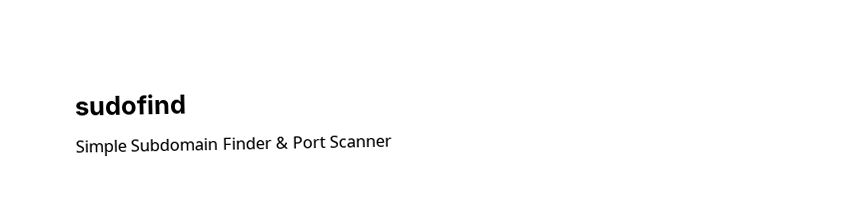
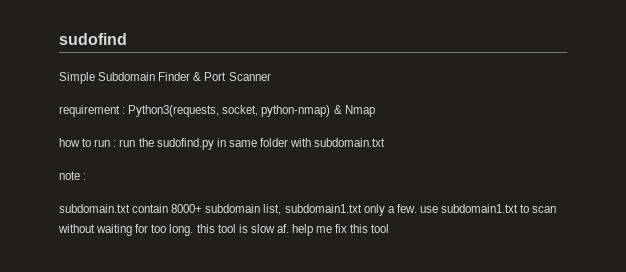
(393, 141) none -> [59,105,375,117] [59,138,386,150] [59,171,87,180] [59,204,557,216] [58,224,390,236] // requirement : Python3(requests, socket, python-nmap) & Nmap // how to run : run the sudofind.py in same folder with subdomain.txt // note : // subdomain.txt contain 8000+ subdomain list, subdomain1.txt only a few. use subdomain1.txt to scan without waiting for too long. this tool is slow af. help me fix this tool

